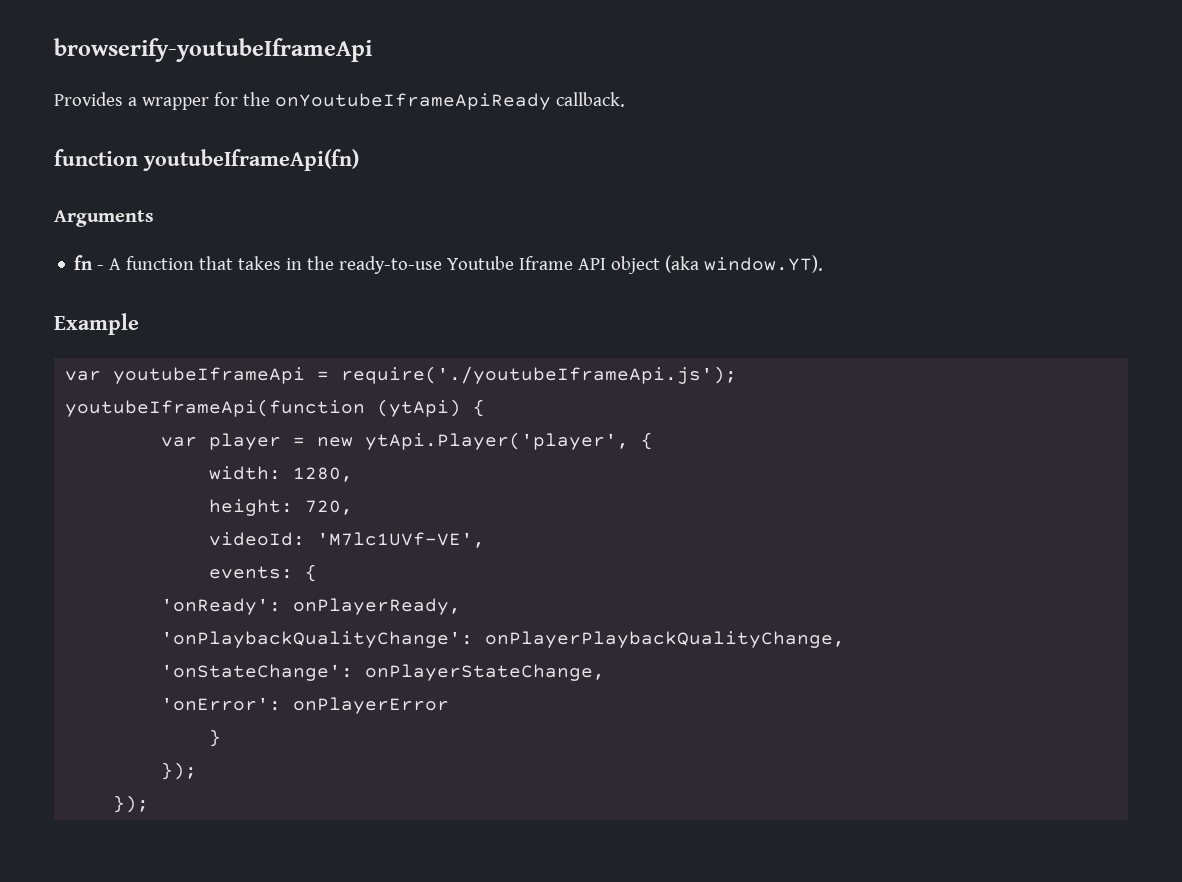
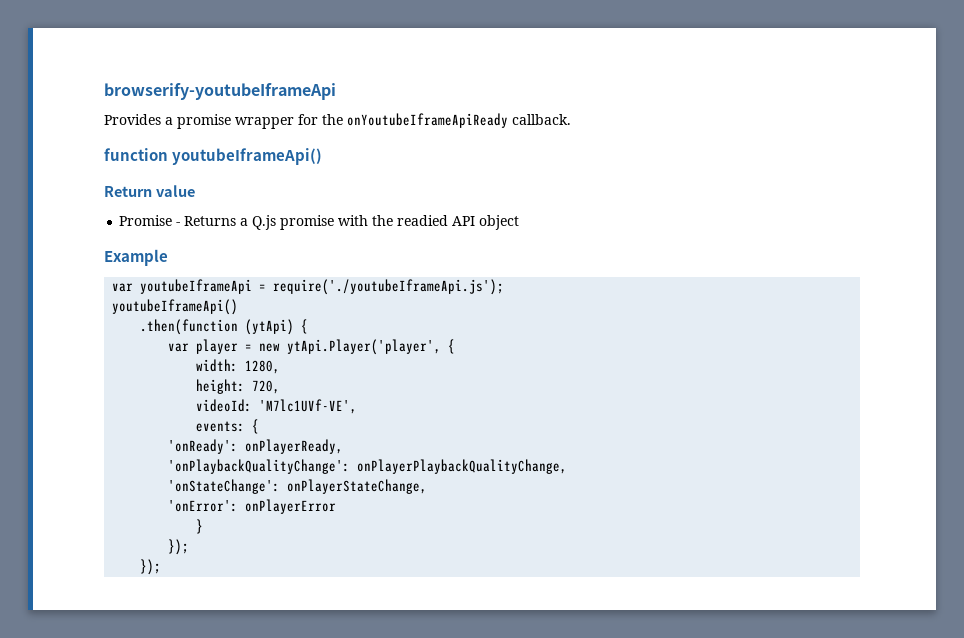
(137, 101) none -> [177,114,231,129] promise
[143,149,359,171] [54,210,154,227] [74,255,574,274] youtubeIframeApi(fn) // Arguments // fn - A function that takes in the ready-to-use Youtube Iframe -> [172,148,323,165] [104,185,195,197] [119,215,449,230] youtubeIframeApi() // Return value // Promise - Returns a Q.js promise with the readied
[665,255,824,273] (aka window.YT). -> (520, 222) none
[65,399,366,417] youtubeIframeApi(function -> [112,299,239,315] [140,319,239,335] youtubeIframeApi() // .then(function

